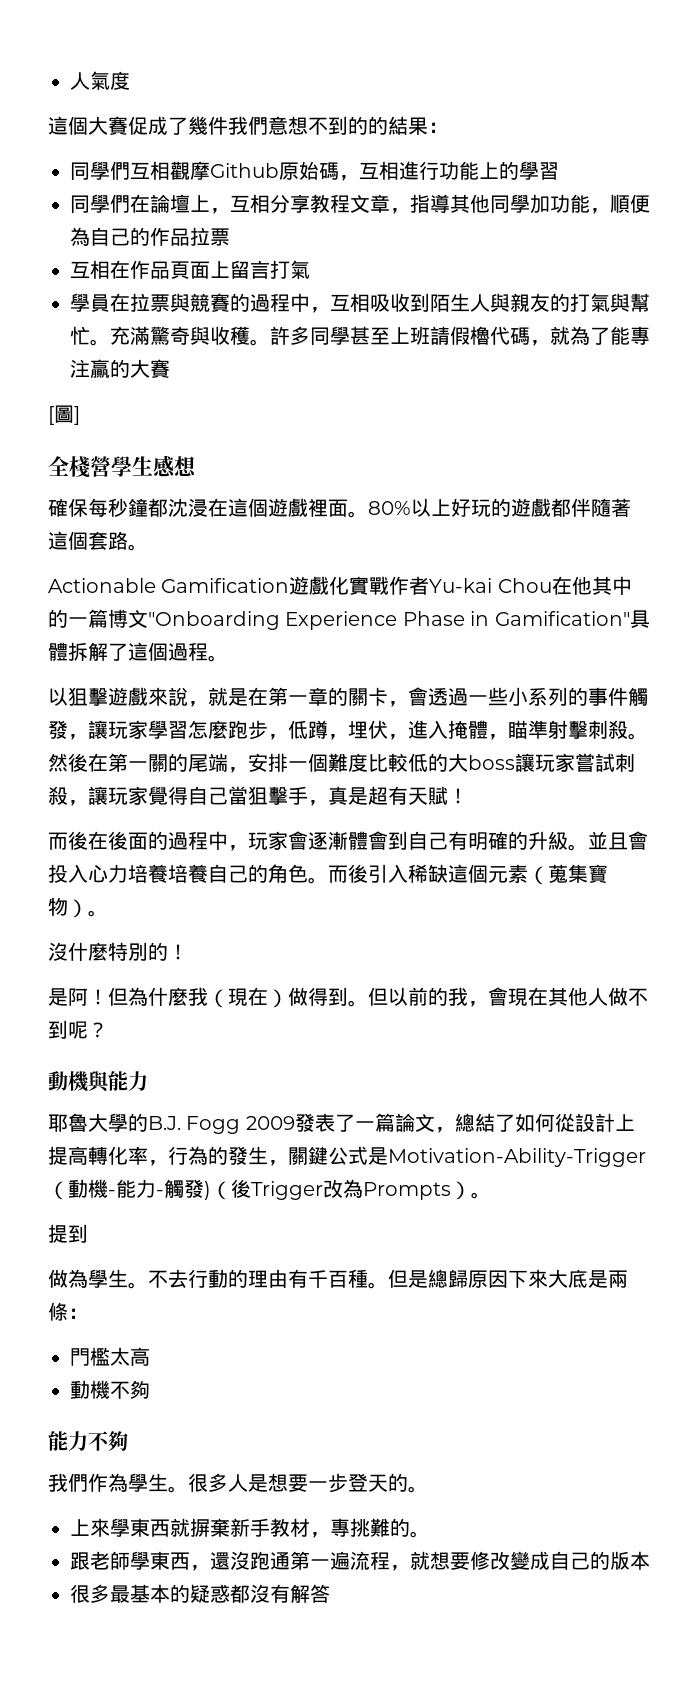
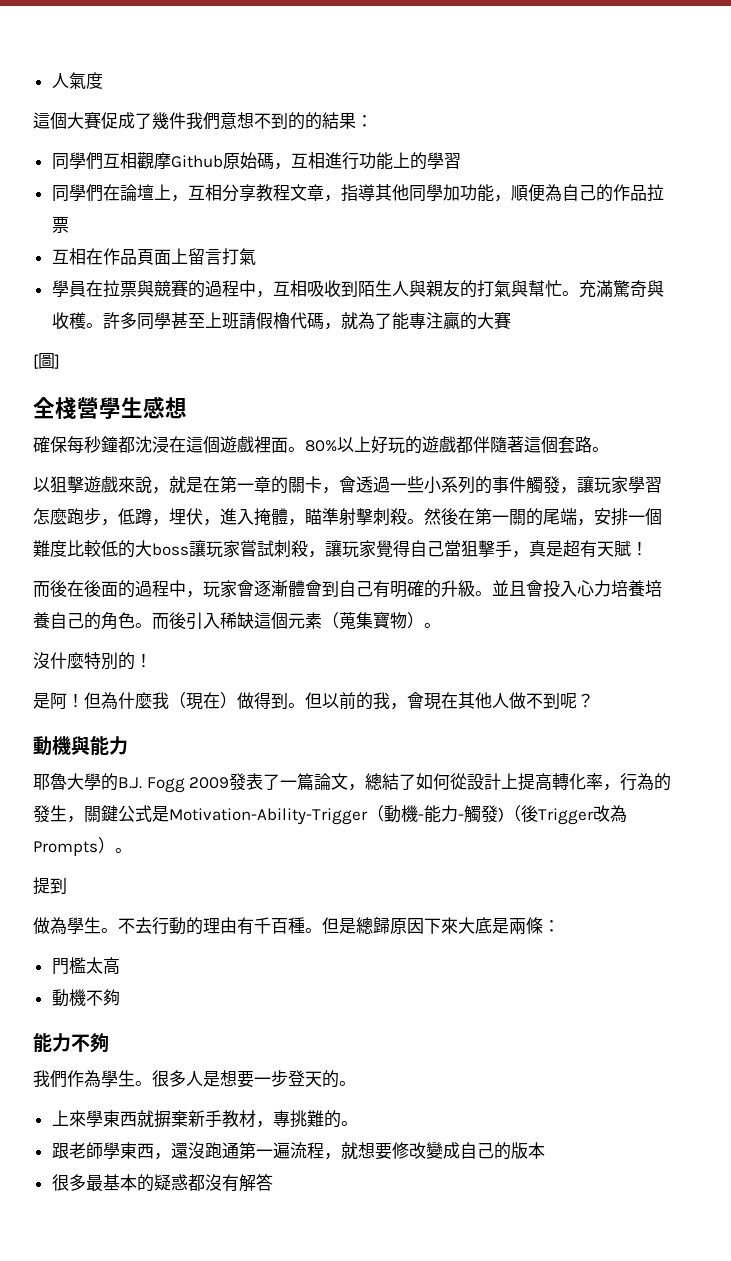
[48,576,632,595] [48,609,650,630] [48,642,228,662] // Actionable Gamification遊戲化實戰作者Yu-kai Chou在他其中的一篇博文"Onboarding Experience Phase in Gamification"具體拆解了這個過程。 -> (609, 449) none

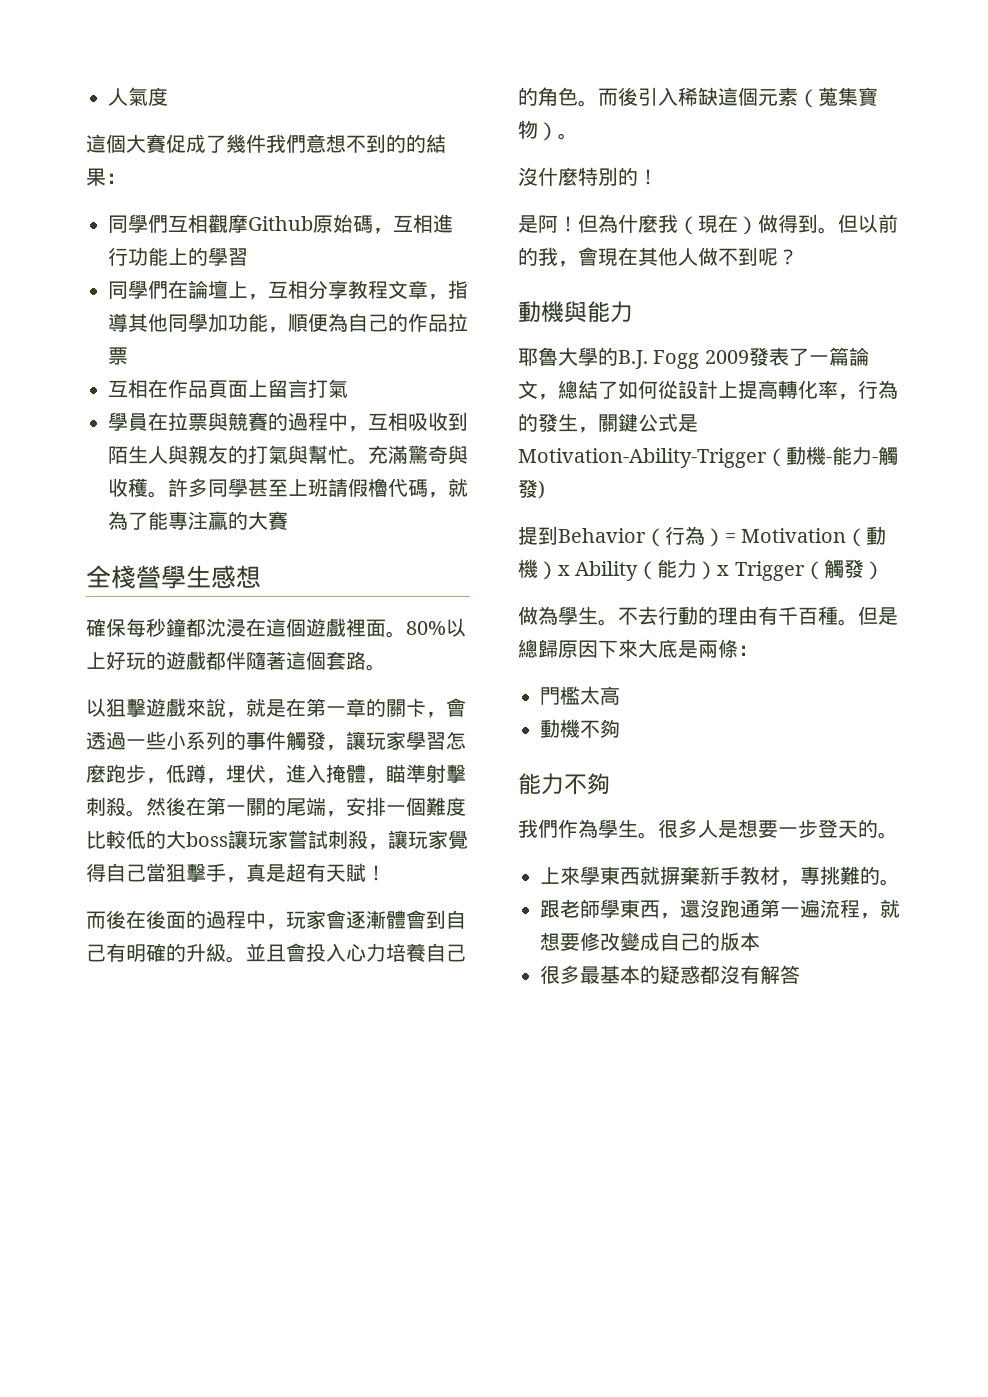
[33,353,60,369] // [圖] -> (288, 520) none
[645,580,662,597] [33,612,50,629] 培養 -> (426, 952) none
[504,805,627,825] [33,837,132,856] [33,877,67,895] （後Trigger改為Prompts）。 // 提到 -> [518,526,887,547] [518,559,884,581] // 提到Behavior（行為）= Motivation（動機）x Ability（能力）x Trigger（觸發）

